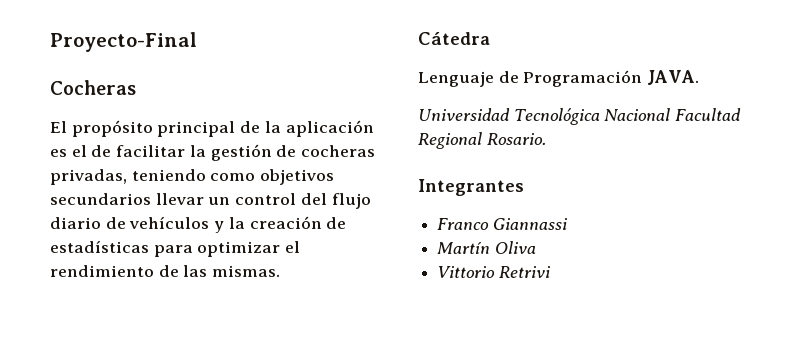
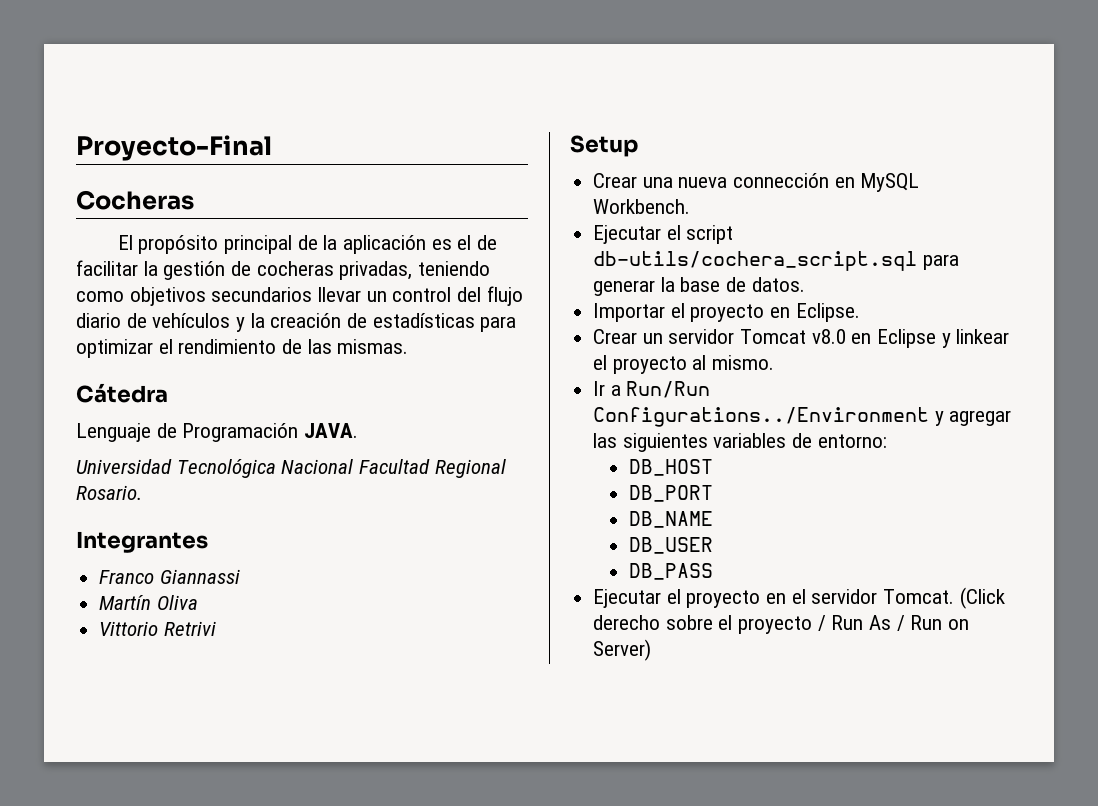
(550, 272) none -> [570,135,638,157] [593,173,920,192] [593,199,691,214] [593,225,734,244] [593,251,959,271] [593,277,805,296] [593,303,860,322] [593,329,1010,348] [593,355,775,374] [593,381,711,398] [593,407,1012,427] [593,433,887,452] [628,459,713,476] [628,485,713,502] [628,511,713,528] [628,537,713,554] [628,563,713,580] [593,587,1005,609] [593,615,970,634] [593,639,652,661] // Setup // Crear una nueva connección en MySQL Workbench. // Ejecutar el script db-utils/cochera_script.sql para generar la base de datos. // Importar el proyecto en Eclipse. // Crear un servidor Tomcat v8.0 en Eclipse y linkear el proyecto al mismo. // Ir a Run/Run Configurations../Environment y agregar las siguientes variables de entorno: // DB_HOST // DB_PORT // DB_NAME // DB_USER // DB_PASS // Ejecutar el proyecto en el servidor Tomcat. (Click derecho sobre el proyecto / Run As / Run on Server)

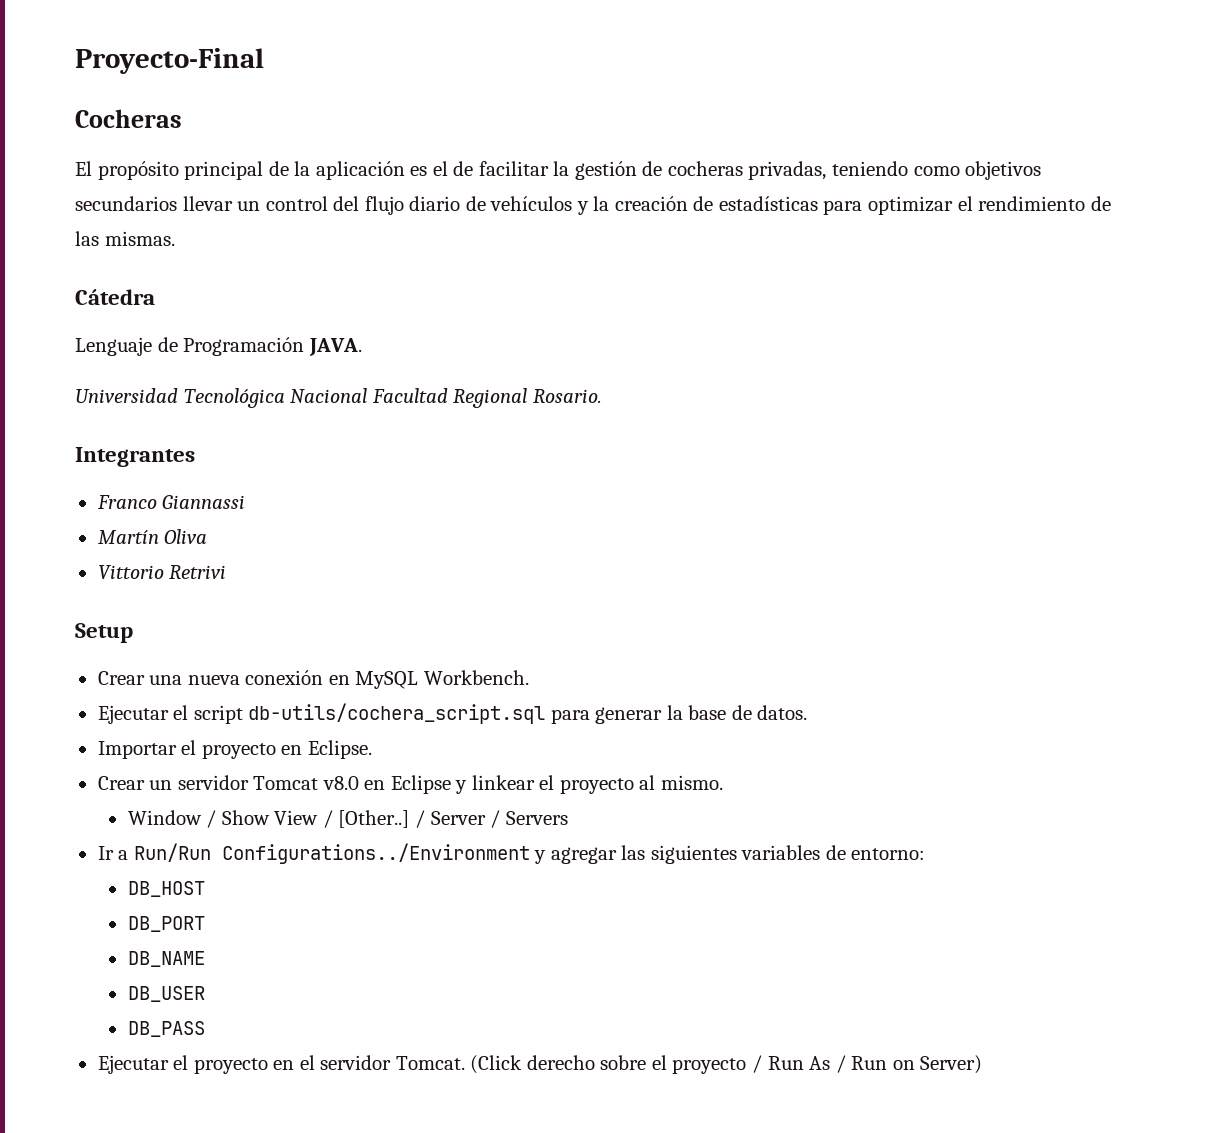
[733,173,830,188] connección -> [245,670,324,685] conexión
(775, 362) none -> [127,810,568,828] // Window / Show View / [Other..] / Server / Servers

